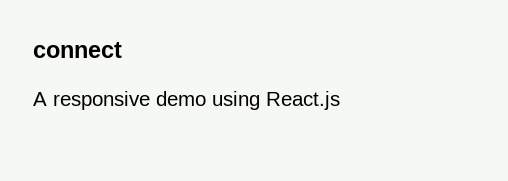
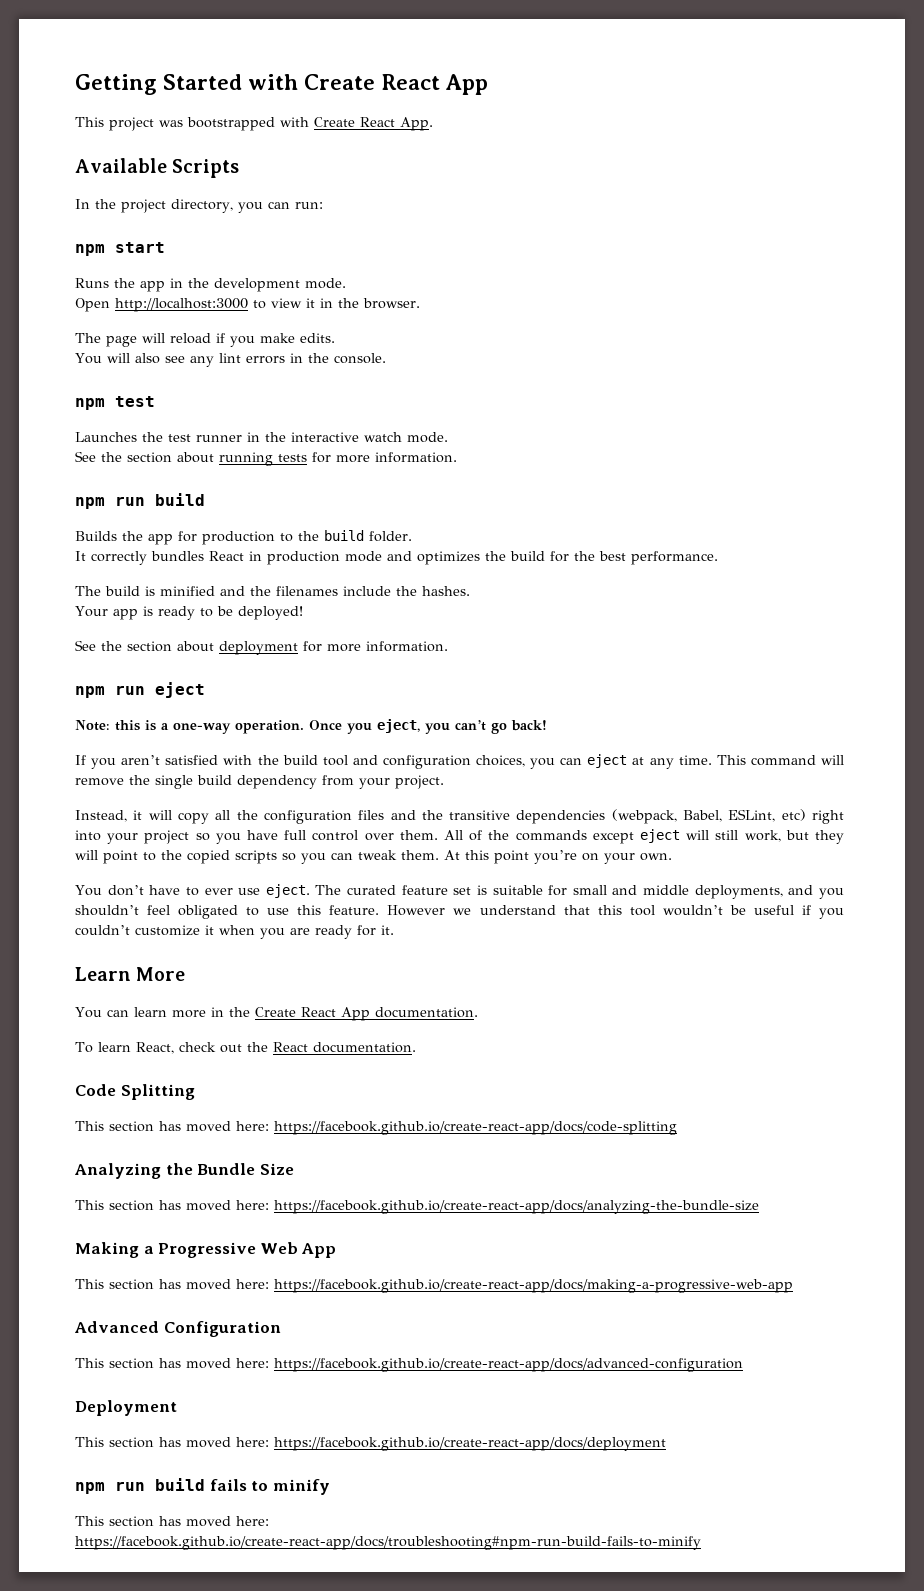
[33,42,122,58] [33,91,340,110] connect // A responsive demo using React.js -> [75,74,489,95] [75,117,433,131] [75,158,240,178] [75,199,323,213] [75,242,165,256] [75,278,346,292] [75,298,420,312] [75,333,335,347] [75,353,386,367] [75,396,155,410] [75,432,448,443] [75,451,457,466] [75,493,205,509] [75,530,412,545] [75,551,718,565] [75,586,470,596] [75,606,303,620] [75,640,448,655] [75,682,205,698] [75,719,547,734] [75,754,844,769] [75,775,444,789] [75,809,844,824] [75,829,845,844] [75,850,672,864] [75,884,845,899] [75,905,844,919] [75,925,394,939] [75,967,186,981] [75,1007,478,1021] [75,1042,416,1054] [75,1084,195,1100] [75,1121,677,1135] [74,1163,294,1179] [75,1200,759,1214] [75,1242,337,1258] [75,1279,793,1293] [74,1321,281,1337] [75,1358,743,1372] [75,1400,177,1416] [75,1437,666,1451] [75,1478,330,1495] [75,1516,269,1527] [75,1536,701,1550] Getting Started with Create React App // This project was bootstrapped with Create React App. // Available Scripts // In the project directory, you can run: // npm start // Runs the app in the development mode. // Open http://localhost:3000 to view it in the browser. // The page will reload if you make edits. // You will also see any lint errors in the console. // npm test // Launches the test runner in the interactive watch mode. // See the section about running tests for more information. // npm run build // Builds the app for production to the build folder. // It correctly bundles React in production mode and optimizes the build for the best performance. // The build is minified and the filenames include the hashes. // Your app is ready to be deployed! // See the section about deployment for more information. // npm run eject // Note: this is a one-way operation. Once you eject, you can’t go back! // If you aren’t satisfied with the build tool and configuration choices, you can eject at any time. This command will remove the single build dependency from your project. // Instead, it will copy all the configuration files and the transitive dependencies (webpack, Babel, ESLint, etc) right into your project so you have full control over them. All of the commands except eject will still work, but they will point to the copied scripts so you can tweak them. At this point you’re on your own. // You don’t have to ever use eject. The curated feature set is suitable for small and middle deployments, and you shouldn’t feel obligated to use this feature. However we understand that this tool wouldn’t be useful if you couldn’t customize it when you are ready for it. // Learn More // You can learn more in the Create React App documentation. // To learn React, check out the React documentation. // Code Splitting // This section has moved here: https://facebook.github.io/create-react-app/docs/code-splitting // Analyzing the Bundle Size // This section has moved here: https://facebook.github.io/create-react-app/docs/analyzing-the-bundle-size // Making a Progressive Web App // This section has moved here: https://facebook.github.io/create-react-app/docs/making-a-progressive-web-app // Advanced Configuration // This section has moved here: https://facebook.github.io/create-react-app/docs/advanced-configuration // Deployment // This section has moved here: https://facebook.github.io/create-react-app/docs/deployment // npm run build fails to minify // This section has moved here: https://facebook.github.io/create-react-app/docs/troubleshooting#npm-run-build-fails-to-minify

